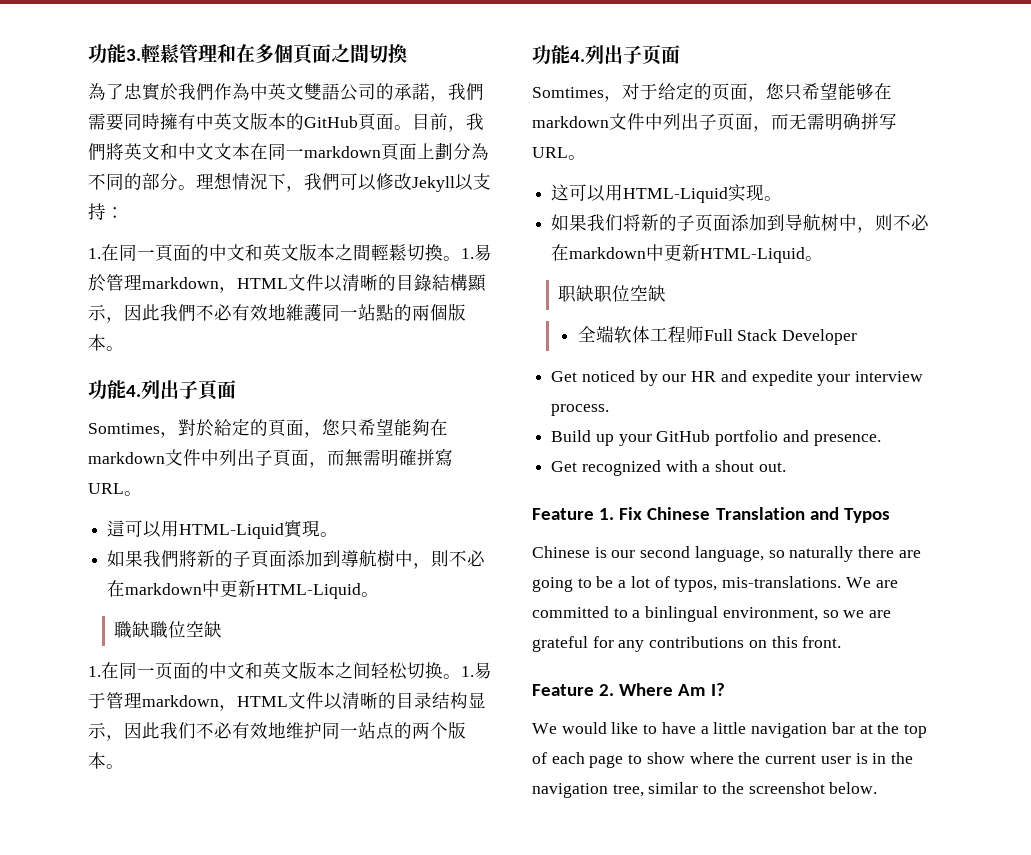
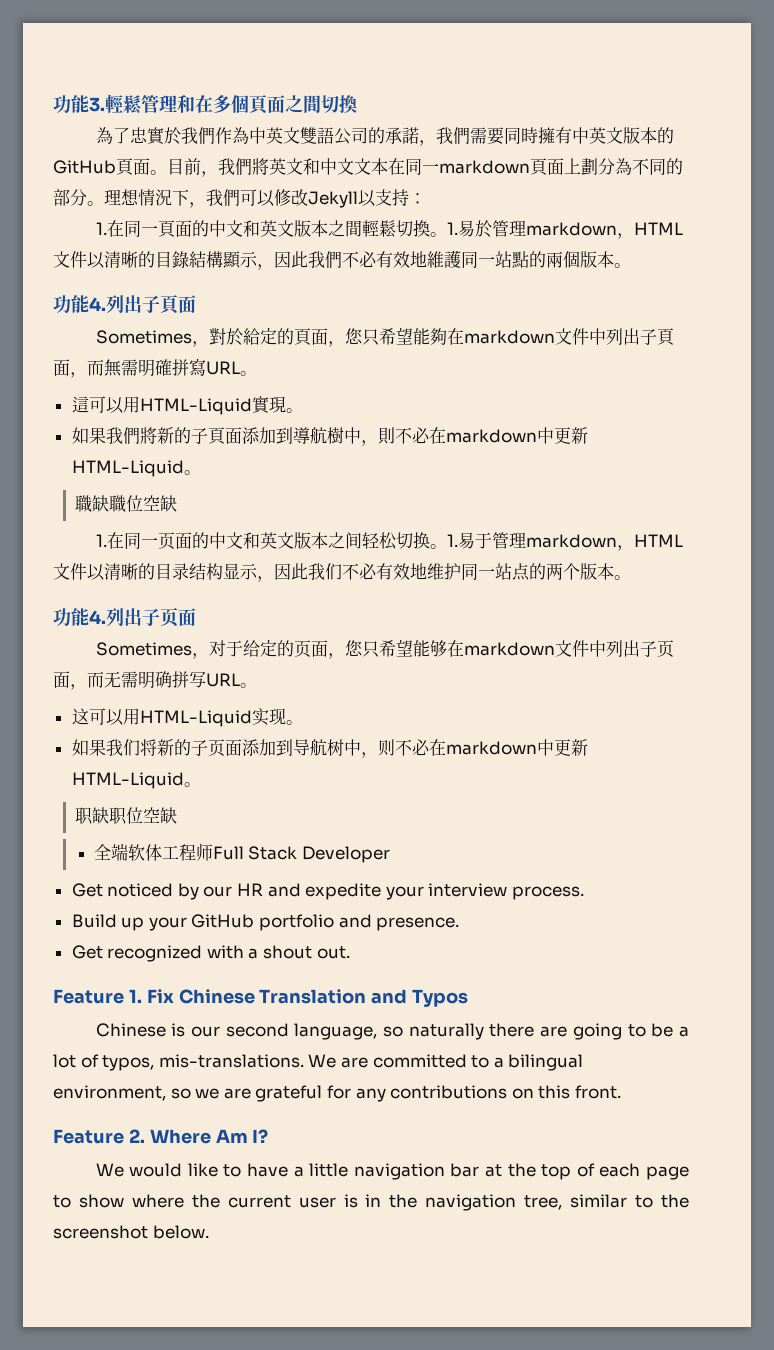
[88,423,160,434] Somtimes -> [95,330,192,344] Sometimes
[532,87,604,98] Somtimes -> [95,642,192,656] Sometimes
[645,606,719,622] binlingual -> [508,1054,584,1071] bilingual

